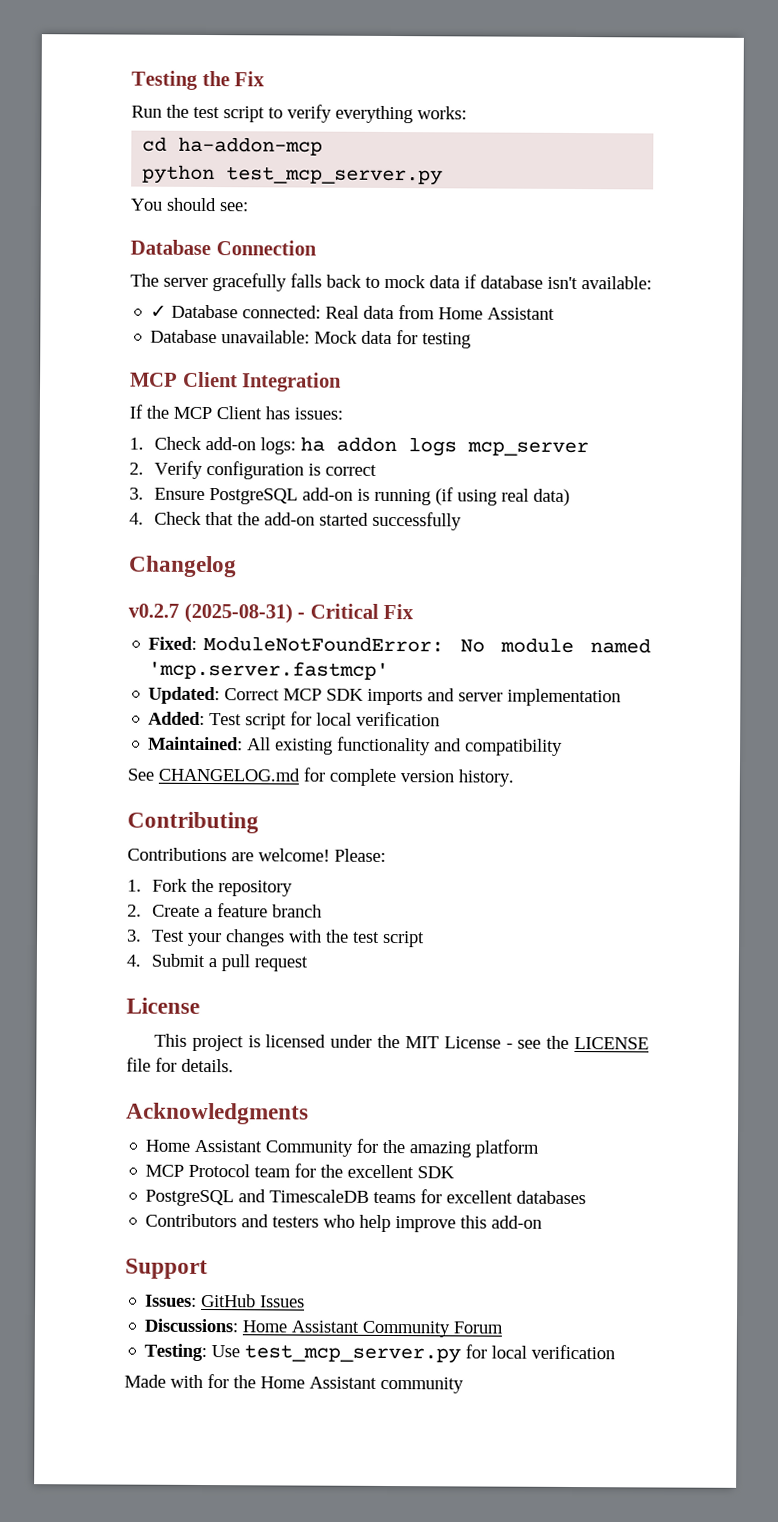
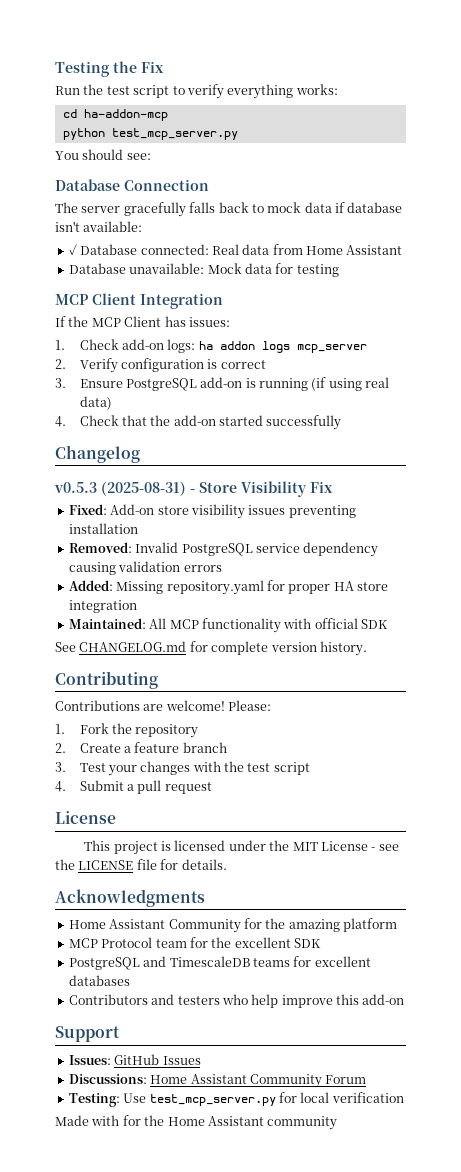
[128,603,179,618] v0.2.7 -> [54,482,97,493] v0.5.3
[309,603,379,619] Critical -> [199,481,307,497] Store Visibility
[203,635,651,654] [148,660,390,681] [148,686,622,707] [148,711,441,730] [148,736,564,756] ModuleNotFoundError: No module named 'mcp.server.fastmcp' // Updated: Correct MCP SDK imports and server implementation // Added: Test script for local verification // Maintained: All existing functionality and compatibility -> [110,504,356,519] [68,523,138,534] [68,542,379,557] [68,561,222,575] [68,580,388,595] [68,600,137,613] [68,618,388,633] Add-on store visibility issues preventing installation // Removed: Invalid PostgreSQL service dependency causing validation errors // Added: Missing repository.yaml for proper HA store integration // Maintained: All MCP functionality with official SDK

